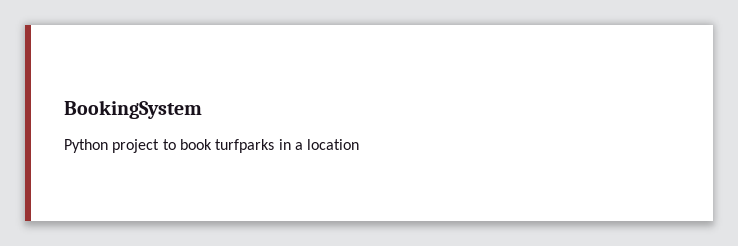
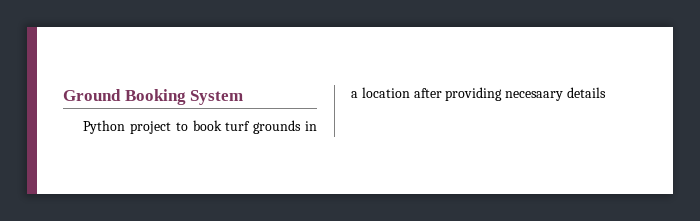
[64,100,202,119] BookingSystem -> [63,89,244,105] Ground Booking System
[215,139,275,153] turfparks -> [225,120,302,134] turf grounds
(360, 144) none -> [413,87,606,101] after providing necesaary details

